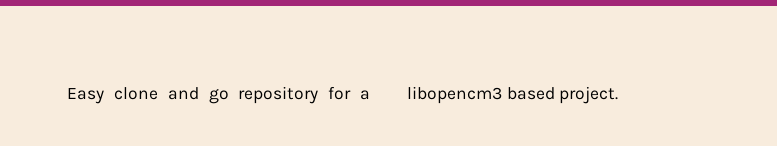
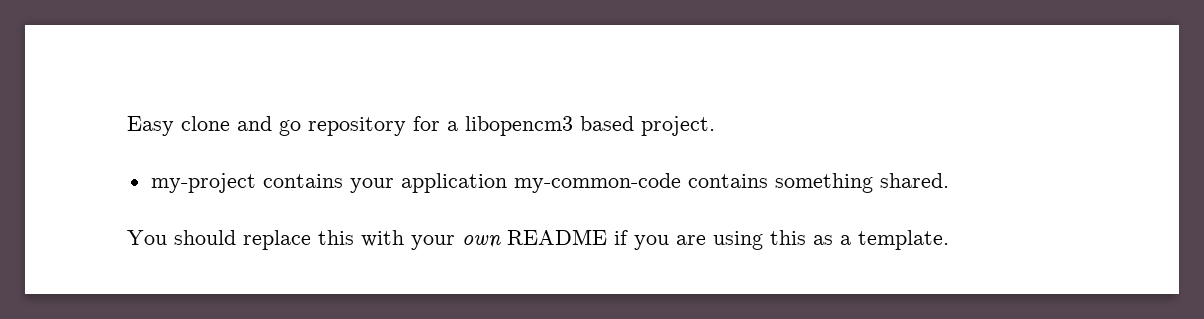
(619, 95) none -> [150,173,949,193] [127,229,949,250] // my-project contains your application my-common-code contains something shared. // You should replace this with your own README if you are using this as a template.

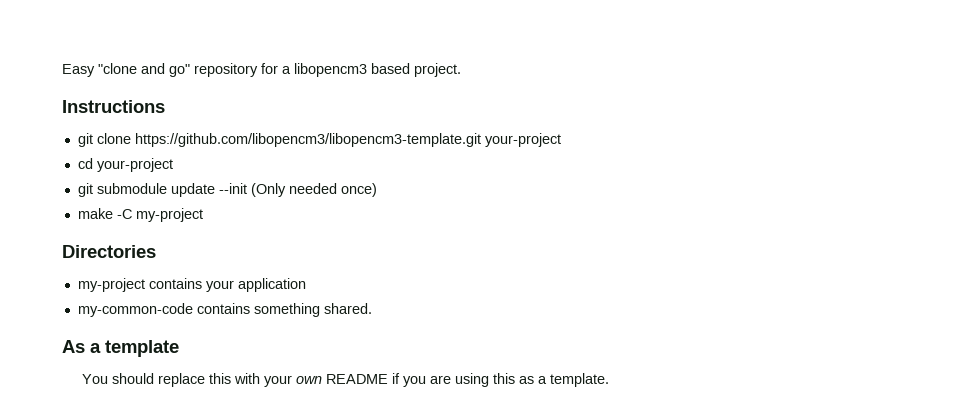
[181,116,301,136] clone and go -> [98,63,190,77] "clone and go"
(715, 126) none -> [62,100,165,113] [77,133,561,147] [77,158,173,172] [77,183,377,197] [77,208,203,222] [62,245,156,258] // Instructions // git clone https://github.com/libopencm3/libopencm3-template.git your-project // cd your-project // git submodule update --init (Only needed once) // make -C my-project // Directories
(507, 183) none -> (306, 285) //
(949, 180) none -> [62,340,179,357] // As a template

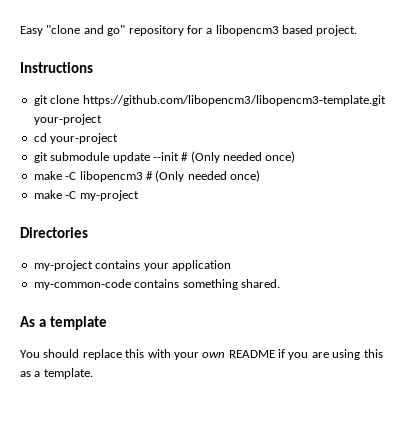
(247, 188) none -> [181,151,296,163] [33,171,153,182] # (Only needed once) // make -C libopencm3 #

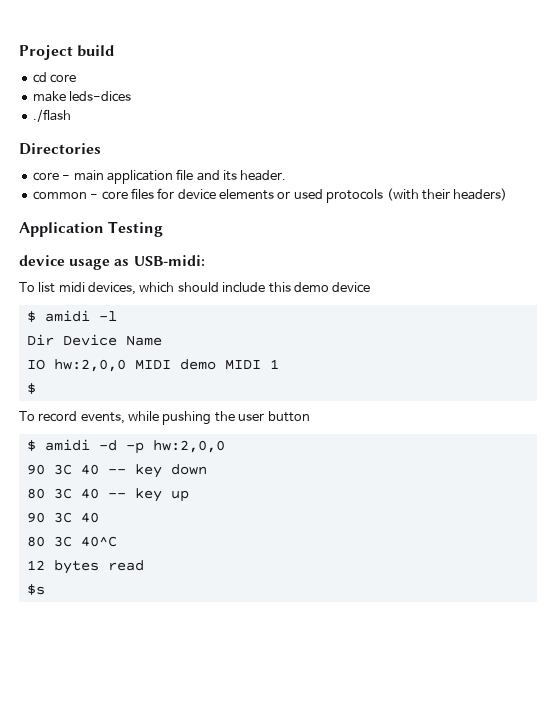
[20,25,358,36] [20,62,93,73] [33,95,386,106] [33,114,102,125] [33,133,119,144] [33,151,296,163] [33,170,260,182] [33,190,139,201] [20,227,88,238] [33,260,231,271] [33,279,280,290] [20,316,107,330] [20,349,383,360] [20,368,93,379] Easy "clone and go" repository for a libopencm3 based project. // Instructions // git clone https://github.com/libopencm3/libopencm3-template.git your-project // cd your-project // git submodule update --init # (Only needed once) // make -C libopencm3 # (Only needed once) // make -C my-project // Directories // my-project contains your application // my-common-code contains something shared. // As a template // You should replace this with your own README if you are using this as a template. -> [19,45,115,60] [32,72,77,83] [32,91,132,102] [32,109,71,122] [19,143,101,155] [32,169,287,184] [32,188,508,203] [19,221,164,237] [19,255,205,270] [19,282,371,295] [26,310,117,322] [26,334,162,346] [26,359,279,372] [26,383,36,394] [19,411,310,425] [26,439,225,454] [26,464,207,478] [26,488,189,502] [26,512,99,523] [26,536,117,547] [26,560,144,574] [26,584,45,595] Project build // cd core // make leds-dices // ./flash // Directories // core - main application file and its header. // common - core files for device elements or used protocols (with their headers) // Application Testing // device usage as USB-midi: // To list midi devices, which should include this demo device // $ amidi -l // Dir Device Name // IO hw:2,0,0 MIDI demo MIDI 1 // $ // To record events, while pushing the user button // $ amidi -d -p hw:2,0,0 // 90 3C 40 -- key down // 80 3C 40 -- key up // 90 3C 40 // 80 3C 40^C // 12 bytes read // $s

